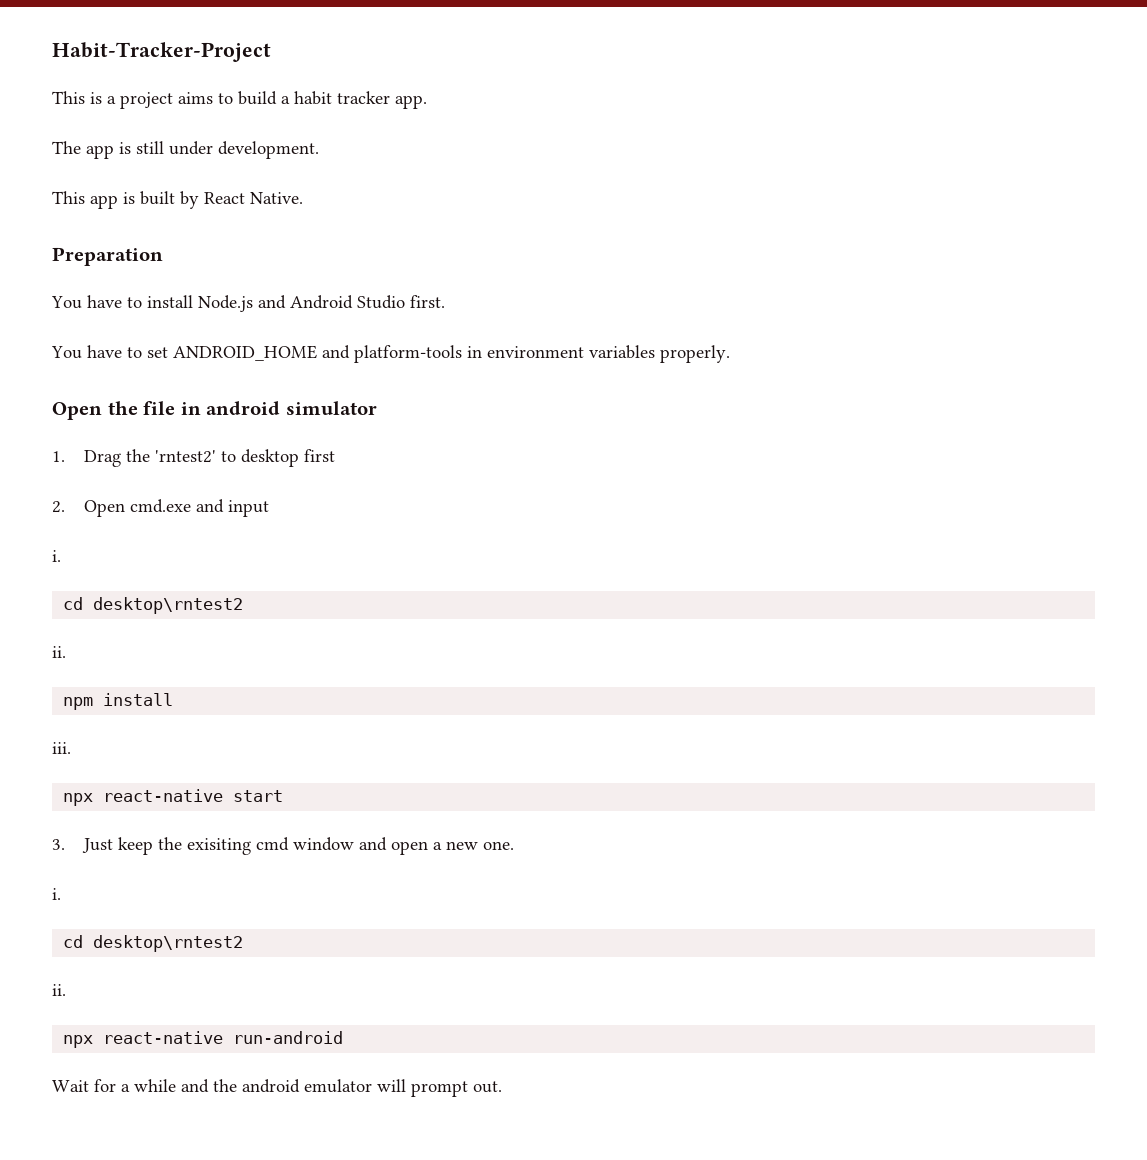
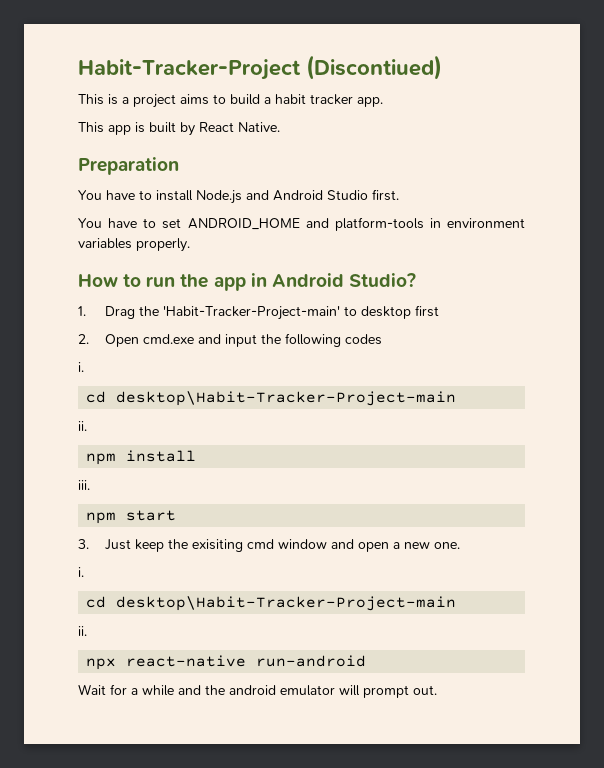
(271, 52) none -> [306,55,442,80] (Discontiued)
[52,141,319,159] // The app is still under development. -> (383, 102) none
[52,401,377,420] Open the file in android simulator -> [78,273,416,291] How to run the app in Android Studio?
[154,450,216,463] 'rntest2' -> [162,306,340,320] 'Habit-Tracker-Project-main'
[52,550,61,562] [63,597,244,614] // i. // cd desktop\rntest2 -> [260,333,382,347] [78,362,84,372] [86,391,457,406] the following codes // i. // cd desktop\Habit-Tracker-Project-main
[63,789,224,806] npx react-native -> [86,512,117,524] npm
[93,935,244,952] desktop\rntest2 -> [116,596,457,611] desktop\Habit-Tracker-Project-main

